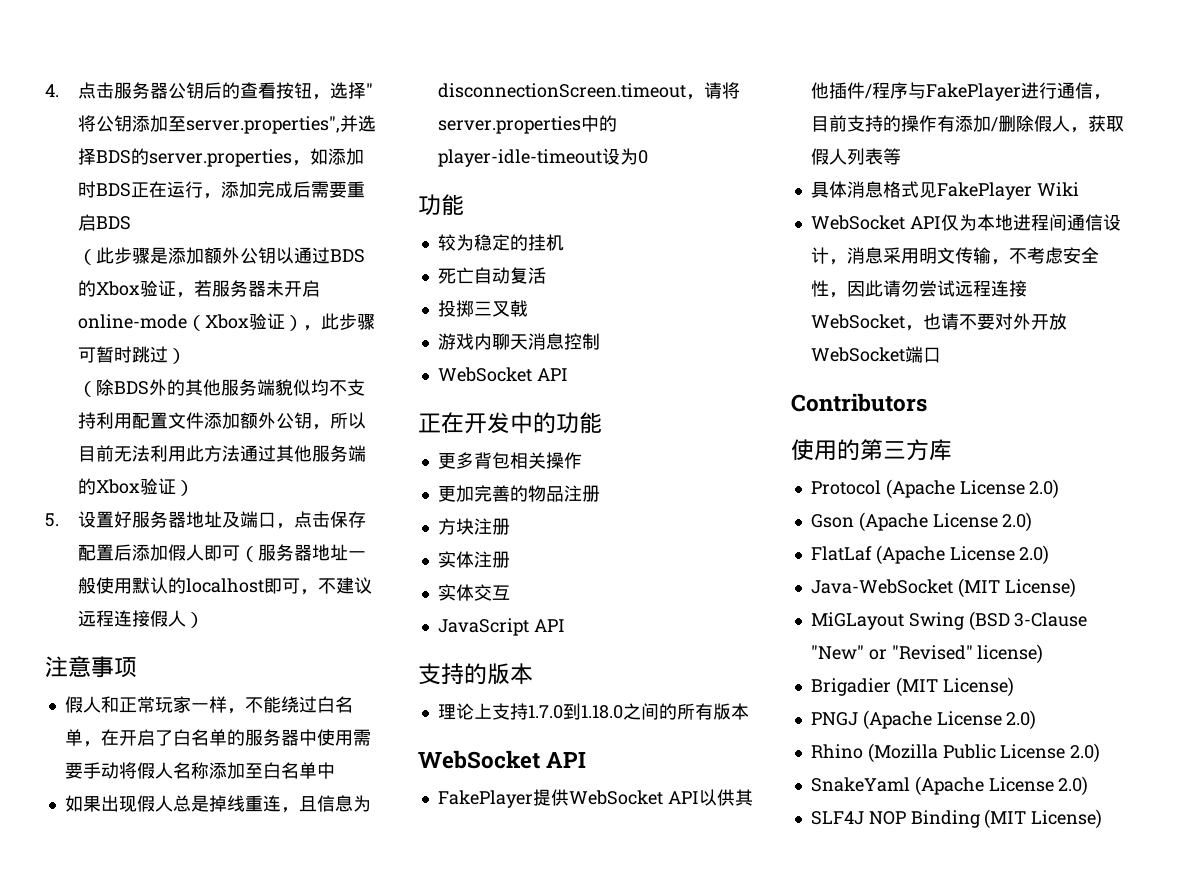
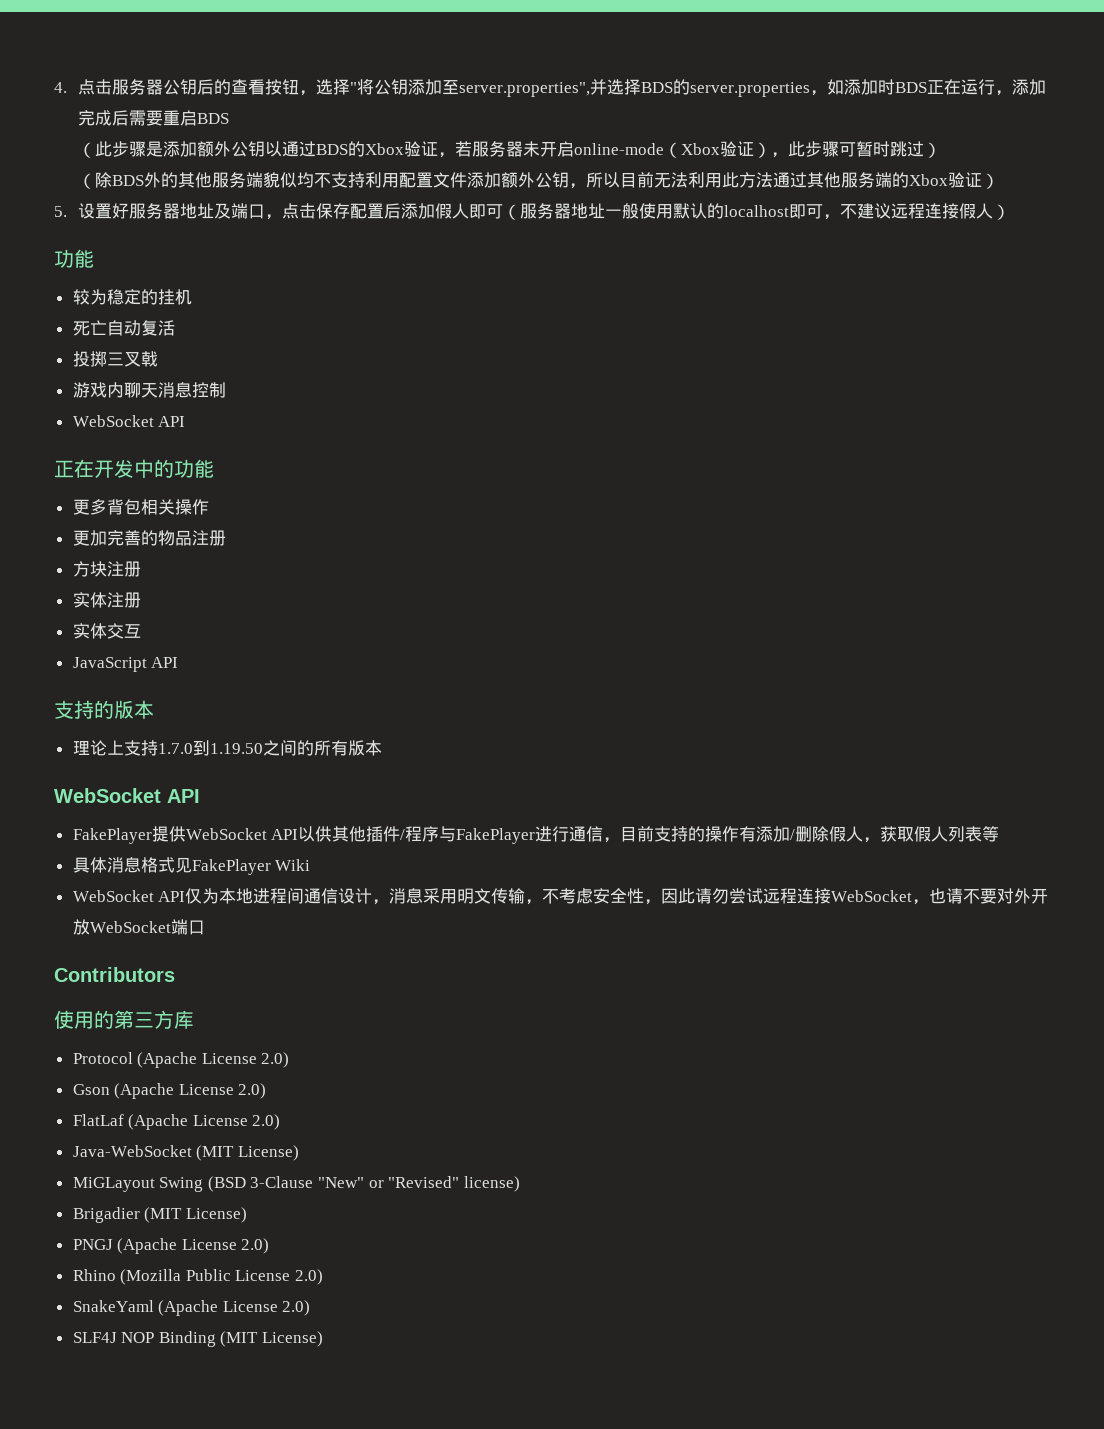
[45,656,137,678] [64,696,353,714] [64,729,371,747] [64,762,335,779] [64,795,371,813] [437,82,740,100] [437,115,617,134] [437,148,648,167] // 注意事项 // 假人和正常玩家一样，不能绕过白名单，在开启了白名单的服务器中使用需要手动将假人名称添加至白名单中 // 如果出现假人总是掉线重连，且信息为disconnectionScreen.timeout，请将server.properties中的player-idle-timeout设为0 -> (1010, 212) none
[580,705,623,719] 1.18.0 -> [209,743,263,754] 1.19.50

